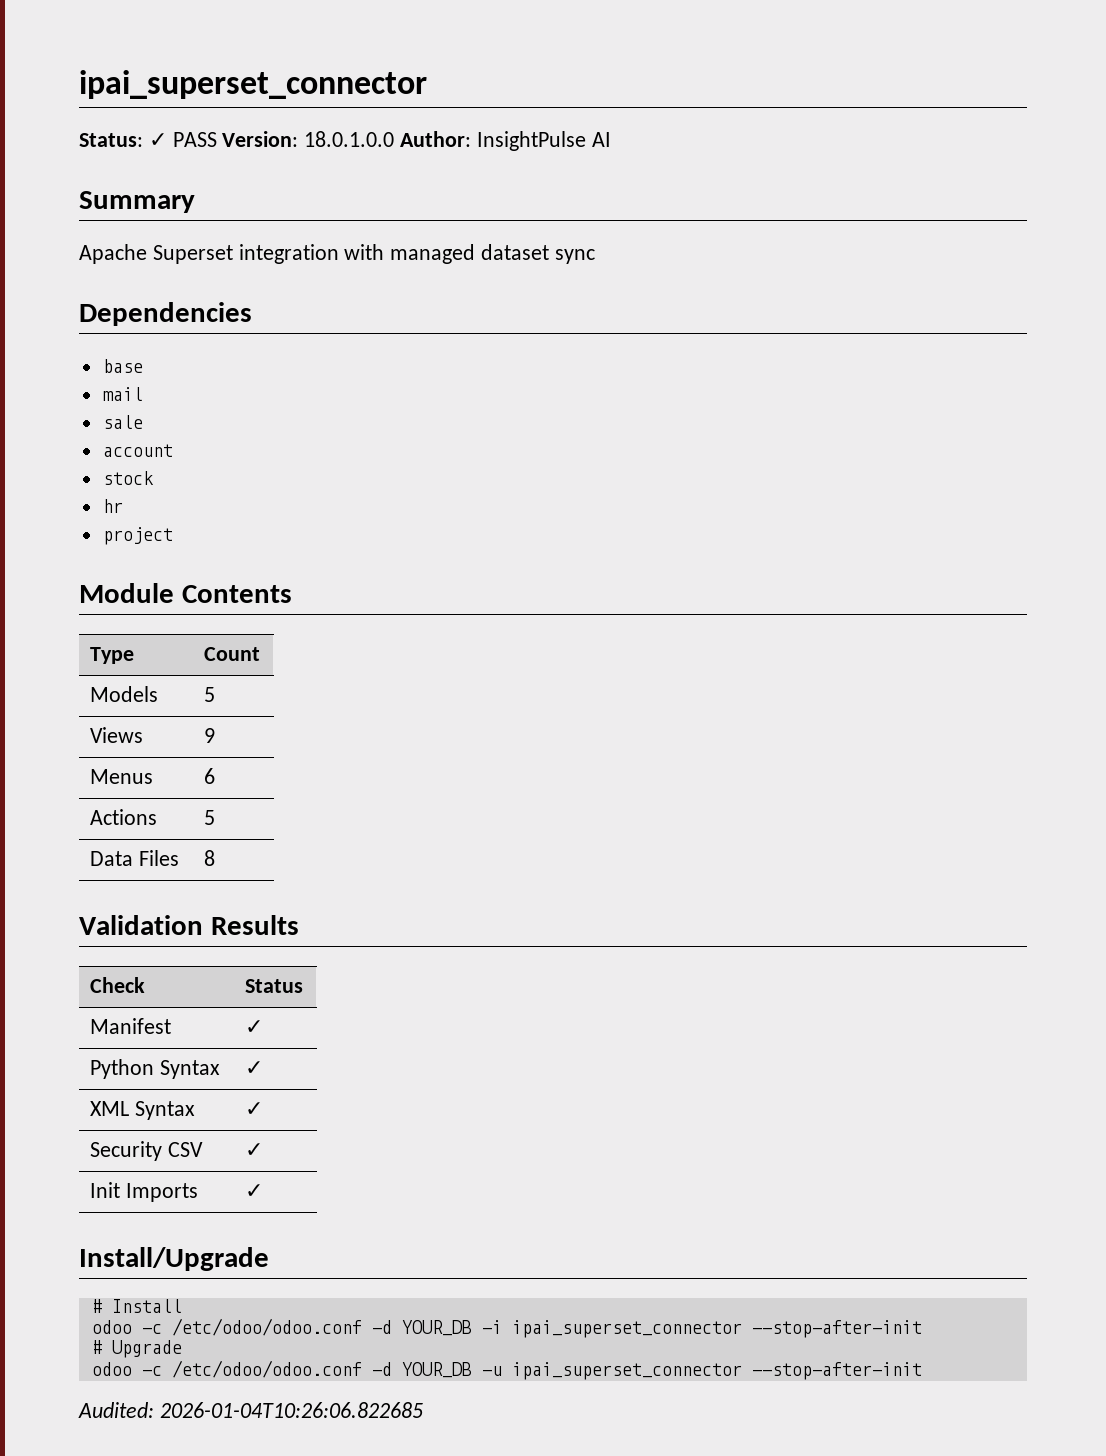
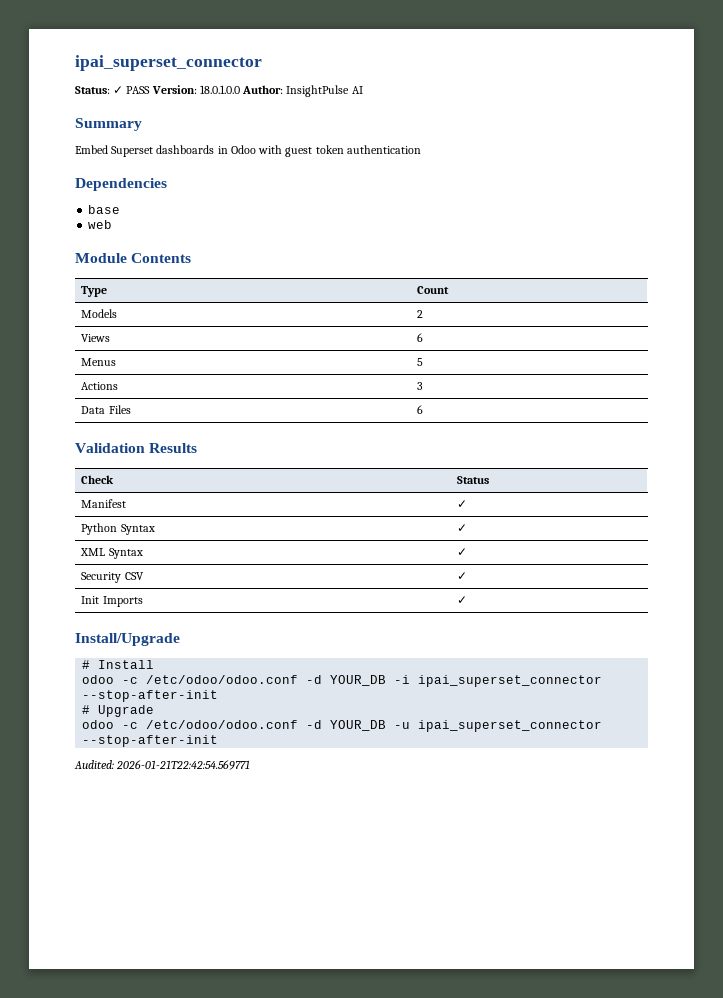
[79,244,595,264] [79,302,252,326] [102,359,143,373] [102,387,143,401] [102,415,143,429] [102,444,173,457] [102,471,154,485] [102,499,123,513] [102,527,173,545] Apache Superset integration with managed dataset sync // Dependencies // base // mail // sale // account // stock // hr // project -> [75,145,421,157] [75,178,167,191] [88,205,121,214] [88,220,113,229] Embed Superset dashboards in Odoo with guest token authentication // Dependencies // base // web
[204,687,216,702] 5 -> [417,310,424,318] 2
[204,728,216,743] 9 -> [417,333,424,342] 6
[204,768,216,784] 6 -> [417,358,424,366] 5
[204,810,216,825] 5 -> [417,382,424,390] 3
[204,850,216,866] 8 -> [417,405,424,414] 6
[159,1402,423,1418] 2026-01-04T10:26:06.822685 -> [116,760,251,770] 2026-01-21T22:42:54.569771

